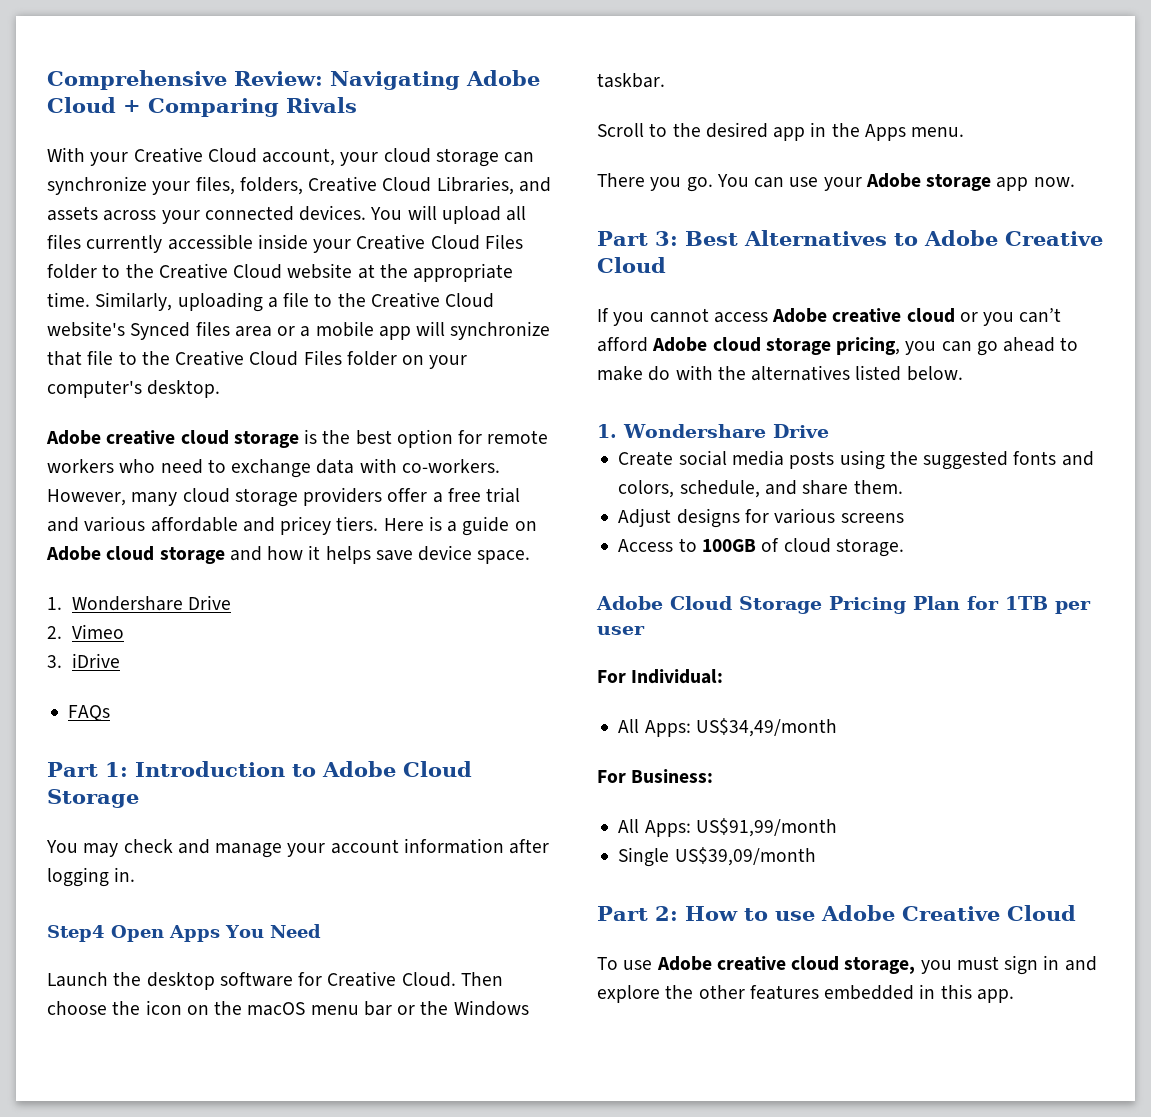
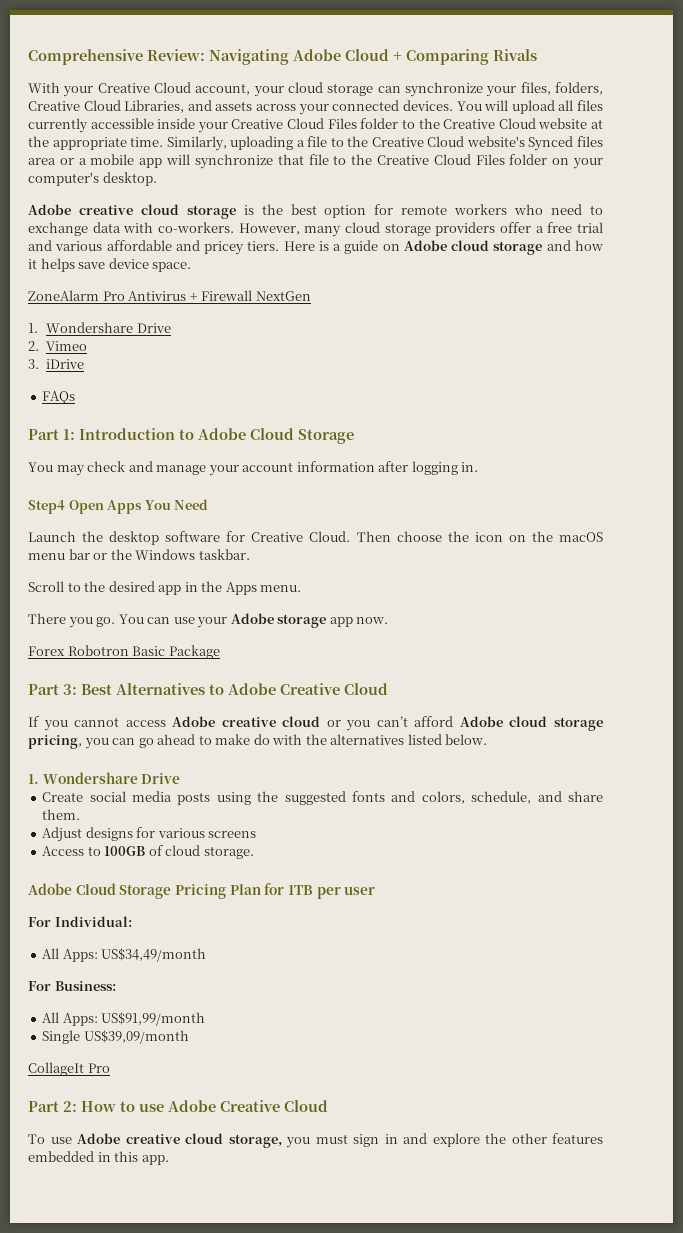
(531, 557) none -> [28,290,311,301] // ZoneAlarm Pro Antivirus + Firewall NextGen
(1075, 182) none -> [28,645,220,659] // Forex Robotron Basic Package
(816, 856) none -> [28,1062,110,1076] // CollageIt Pro

